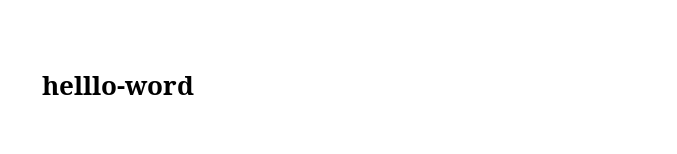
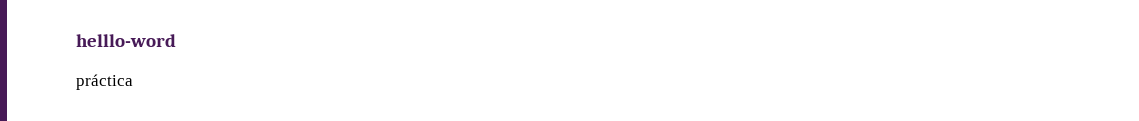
(194, 85) none -> [76,74,133,90] // práctica

